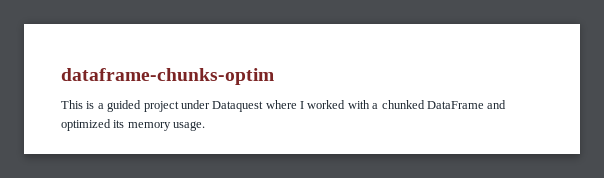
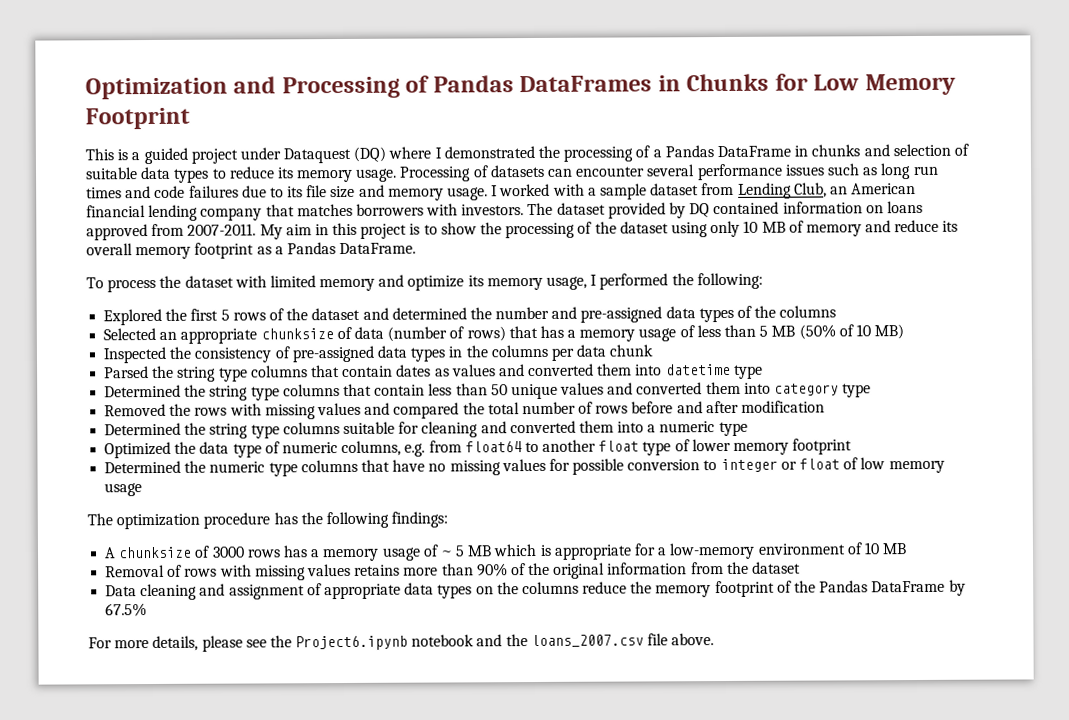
[61,68,274,85] dataframe-chunks-optim -> [85,73,956,100] [85,107,190,130] Optimization and Processing of Pandas DataFrames in Chunks for Low Memory Footprint
(264, 106) none -> [353,146,387,162] (DQ)
[307,100,507,109] [61,119,206,131] worked with a chunked DataFrame and optimized its memory usage. -> [443,143,969,162] [85,163,939,183] [86,182,917,201] [86,200,923,222] [86,219,959,241] [86,242,417,260] [86,272,763,293] [103,305,837,326] [103,324,905,344] [103,344,654,364] [104,363,763,382] [104,381,872,401] [104,400,826,420] [104,420,748,439] [104,438,853,459] [104,457,945,477] [104,483,143,497] [87,511,449,530] [104,542,908,562] [105,561,802,581] [105,579,966,601] [105,603,148,617] [88,633,715,652] demonstrated the processing of a Pandas DataFrame in chunks and selection of suitable data types to reduce its memory usage. Processing of datasets can encounter several performance issues such as long run times and code failures due to its file size and memory usage. I worked with a sample dataset from Lending Club, an American financial lending company that matches borrowers with investors. The dataset provided by DQ contained information on loans approved from 2007-2011. My aim in this project is to show the processing of the dataset using only 10 MB of memory and reduce its overall memory footprint as a Pandas DataFrame. // To process the dataset with limited memory and optimize its memory usage, I performed the following: // Explored the first 5 rows of the dataset and determined the number and pre-assigned data types of the columns // Selected an appropriate chunksize of data (number of rows) that has a memory usage of less than 5 MB (50% of 10 MB) // Inspected the consistency of pre-assigned data types in the columns per data chunk // Parsed the string type columns that contain dates as values and converted them into datetime type // Determined the string type columns that contain less than 50 unique values and converted them into category type // Removed the rows with missing values and compared the total number of rows before and after modification // Determined the string type columns suitable for cleaning and converted them into a numeric type // Optimized the data type of numeric columns, e.g. from float64 to another float type of lower memory footprint // Determined the numeric type columns that have no missing values for possible conversion to integer or float of low memory usage // The optimization procedure has the following findings: // A chunksize of 3000 rows has a memory usage of ~ 5 MB which is appropriate for a low-memory environment of 10 MB // Removal of rows with missing values retains more than 90% of the original information from the dataset // Data cleaning and assignment of appropriate data types on the columns reduce the memory footprint of the Pandas DataFrame by 67.5% // For more details, please see the Project6.ipynb notebook and the loans_2007.csv file above.

